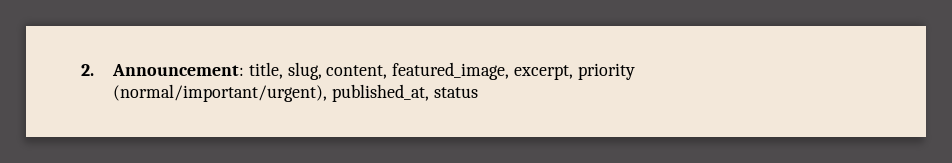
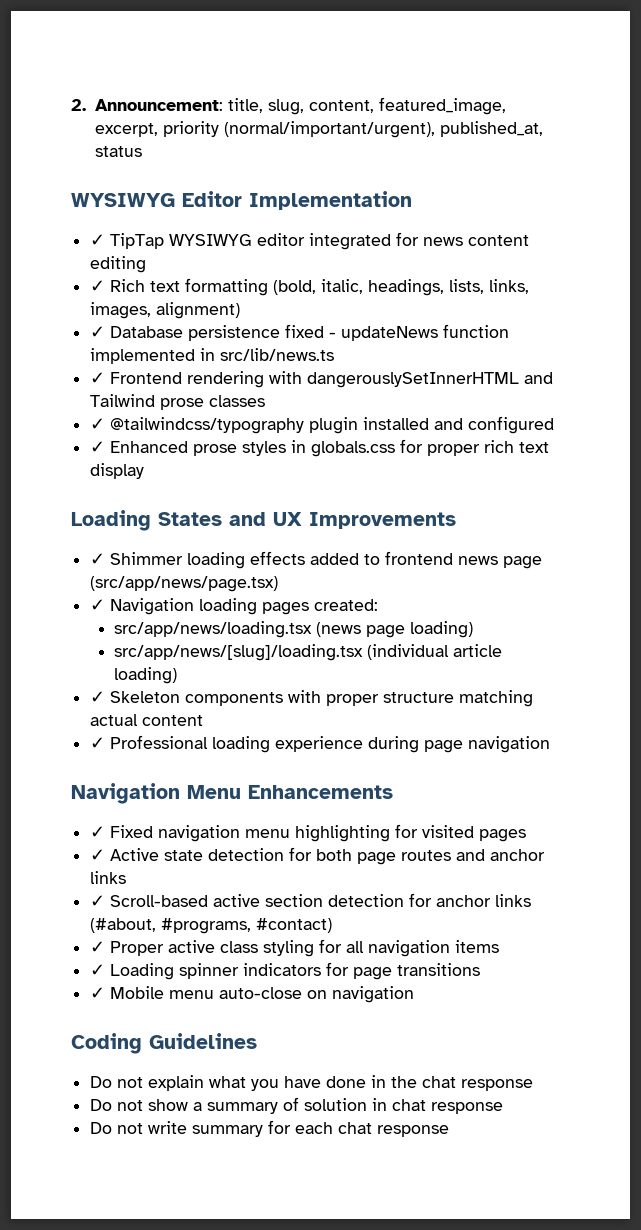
(478, 92) none -> [71,191,412,210] [90,232,530,250] [90,256,147,273] [90,278,530,296] [90,302,241,319] [90,324,510,341] [90,348,335,364] [90,371,554,388] [90,394,266,410] [90,416,555,434] [90,439,550,457] [90,463,145,479] [71,510,456,531] [90,551,543,569] [90,576,279,592] [90,598,379,615] [114,621,474,638] [114,644,503,661] [114,667,178,684] [90,690,534,707] [90,714,204,726] [90,735,551,753] [71,783,393,804] [90,824,527,842] [90,847,546,865] [90,871,127,884] [90,893,532,907] [90,918,333,934] [90,939,500,957] [90,962,481,980] [90,986,415,1003] [71,1033,257,1054] [90,1075,534,1091] [90,1097,504,1114] [90,1120,450,1137] // WYSIWYG Editor Implementation // ✓ TipTap WYSIWYG editor integrated for news content editing // ✓ Rich text formatting (bold, italic, headings, lists, links, images, alignment) // ✓ Database persistence fixed - updateNews function implemented in src/lib/news.ts // ✓ Frontend rendering with dangerouslySetInnerHTML and Tailwind prose classes // ✓ @tailwindcss/typography plugin installed and configured // ✓ Enhanced prose styles in globals.css for proper rich text display // Loading States and UX Improvements // ✓ Shimmer loading effects added to frontend news page (src/app/news/page.tsx) // ✓ Navigation loading pages created: // src/app/news/loading.tsx (news page loading) // src/app/news/[slug]/loading.tsx (individual article loading) // ✓ Skeleton components with proper structure matching actual content // ✓ Professional loading experience during page navigation // Navigation Menu Enhancements // ✓ Fixed navigation menu highlighting for visited pages // ✓ Active state detection for both page routes and anchor links // ✓ Scroll-based active section detection for anchor links (#about, #programs, #contact) // ✓ Proper active class styling for all navigation items // ✓ Loading spinner indicators for page transitions // ✓ Mobile menu auto-close on navigation // Coding Guidelines // Do not explain what you have done in the chat response // Do not show a summary of solution in chat response // Do not write summary for each chat response

